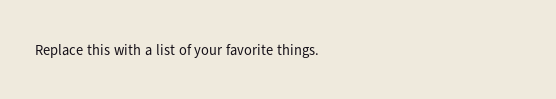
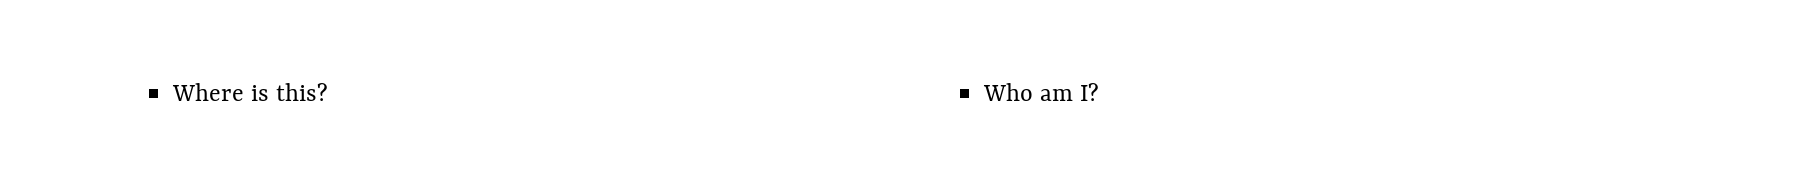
[35,44,320,58] Replace this with a list of your favorite things. -> [172,83,329,101] [983,83,1100,101] Where is this? // Who am I?

